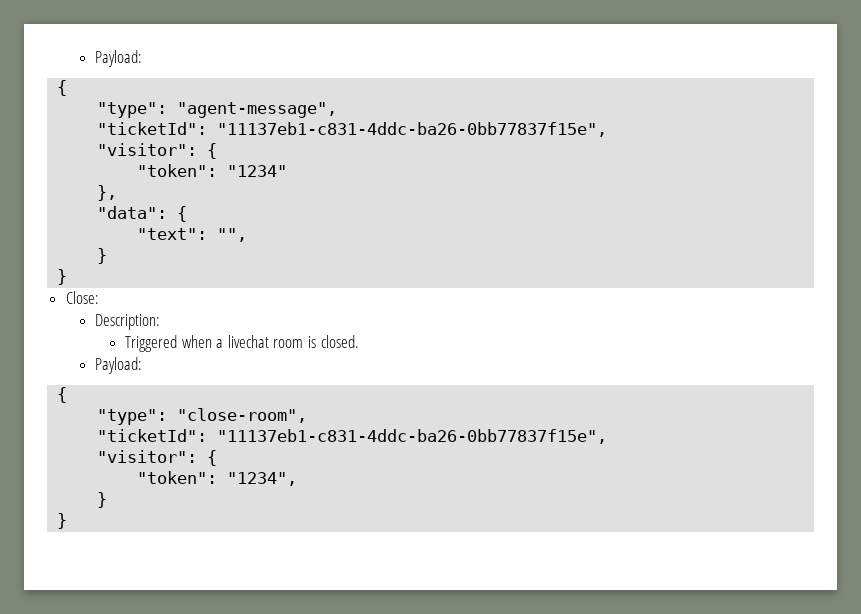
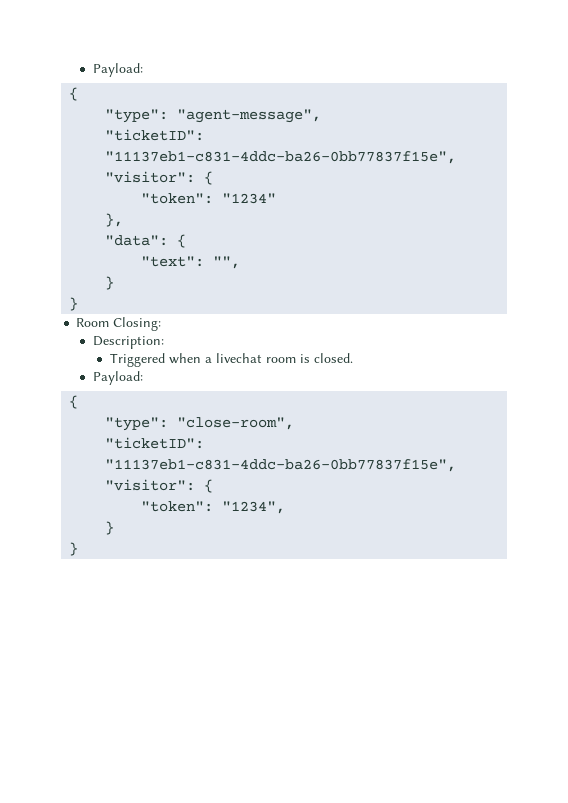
[97,122,208,135] "ticketId": -> [105,129,205,141] "ticketID":
[65,291,99,304] Close: -> [76,317,162,331] Room Closing:
[97,429,208,442] "ticketId": -> [105,437,205,449] "ticketID":

